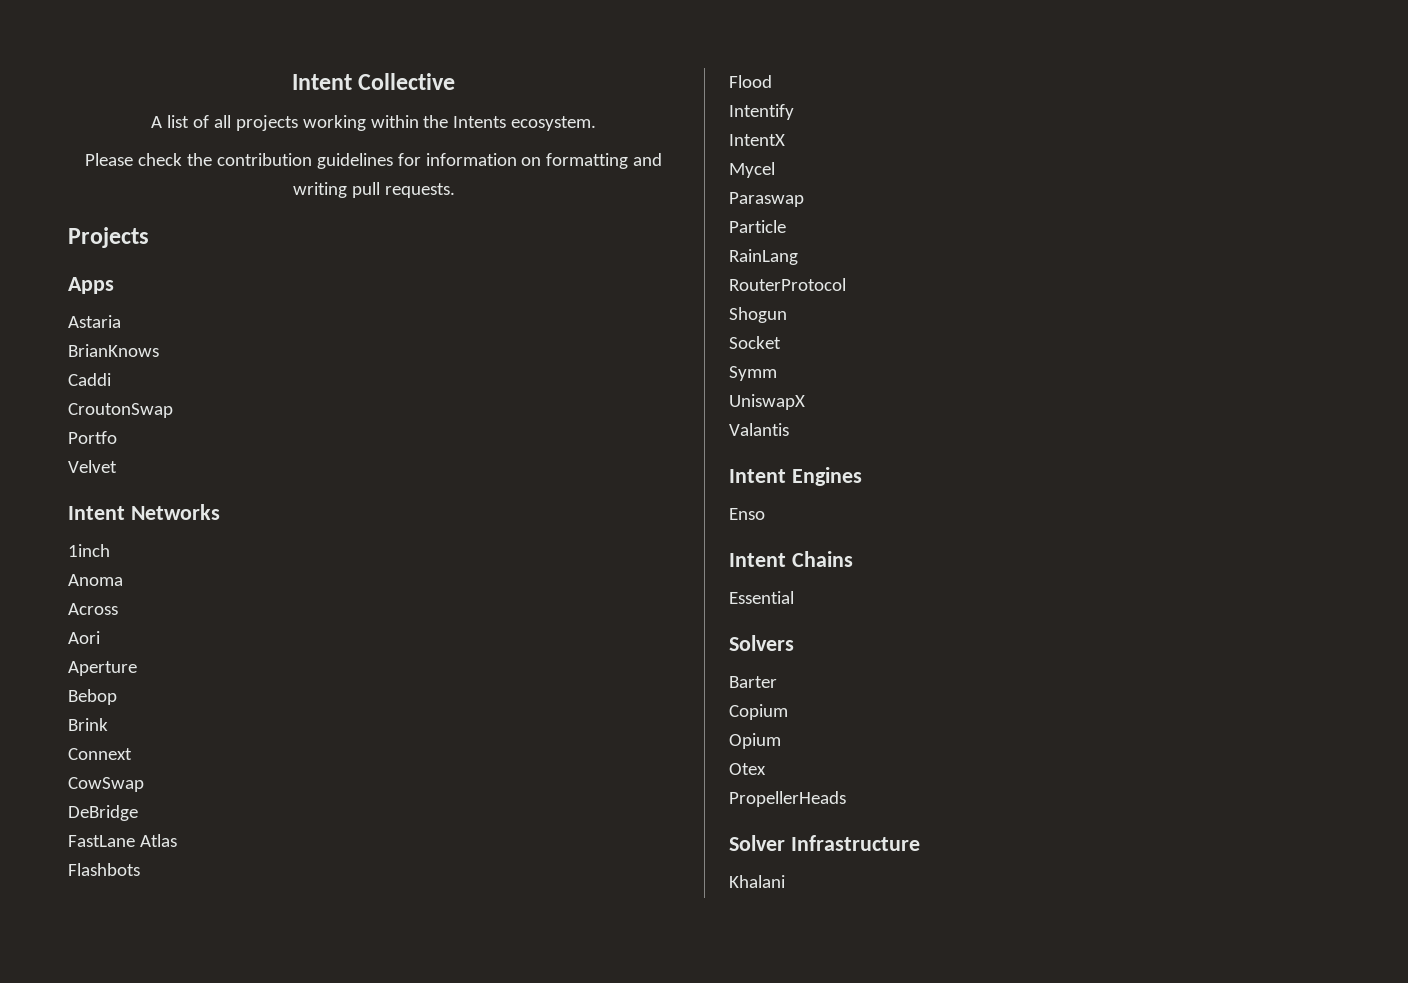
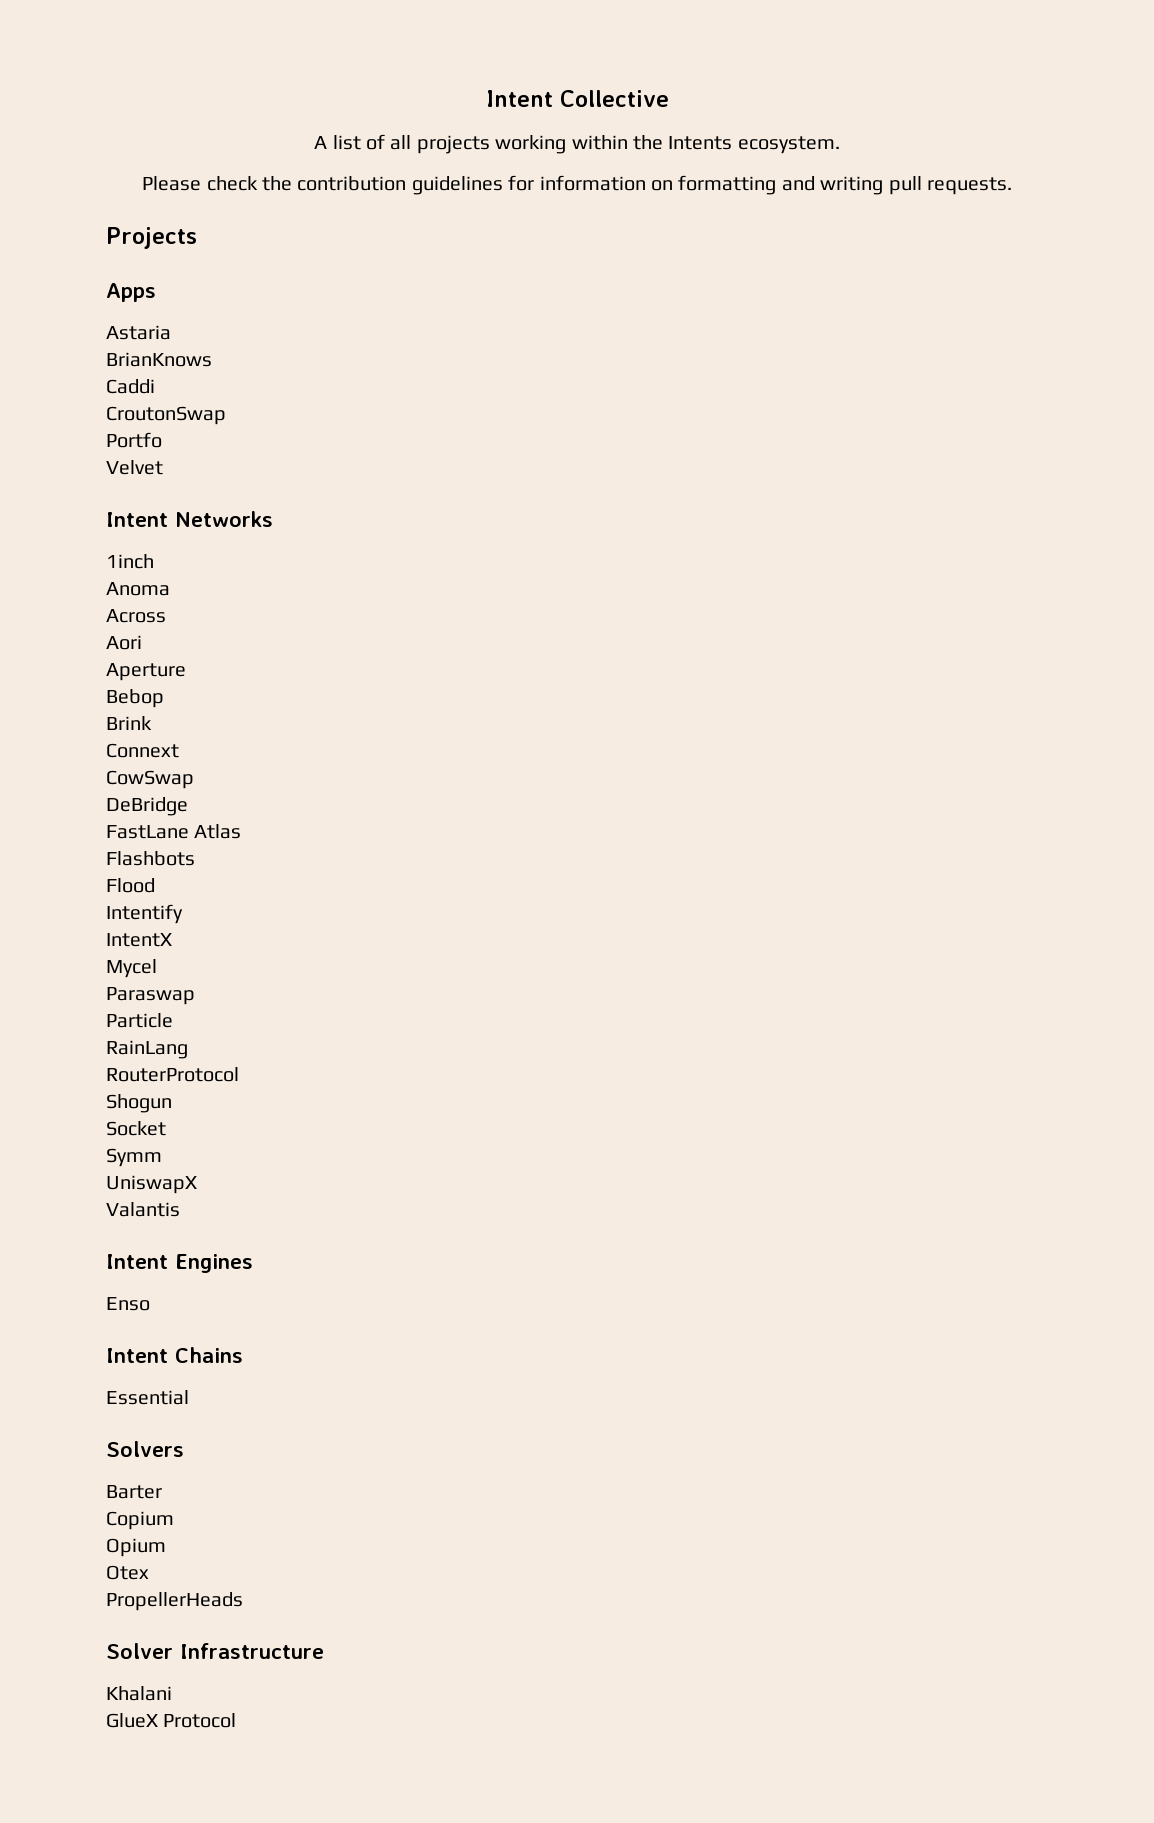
(785, 881) none -> [106,1713,237,1728] // GlueX Protocol

